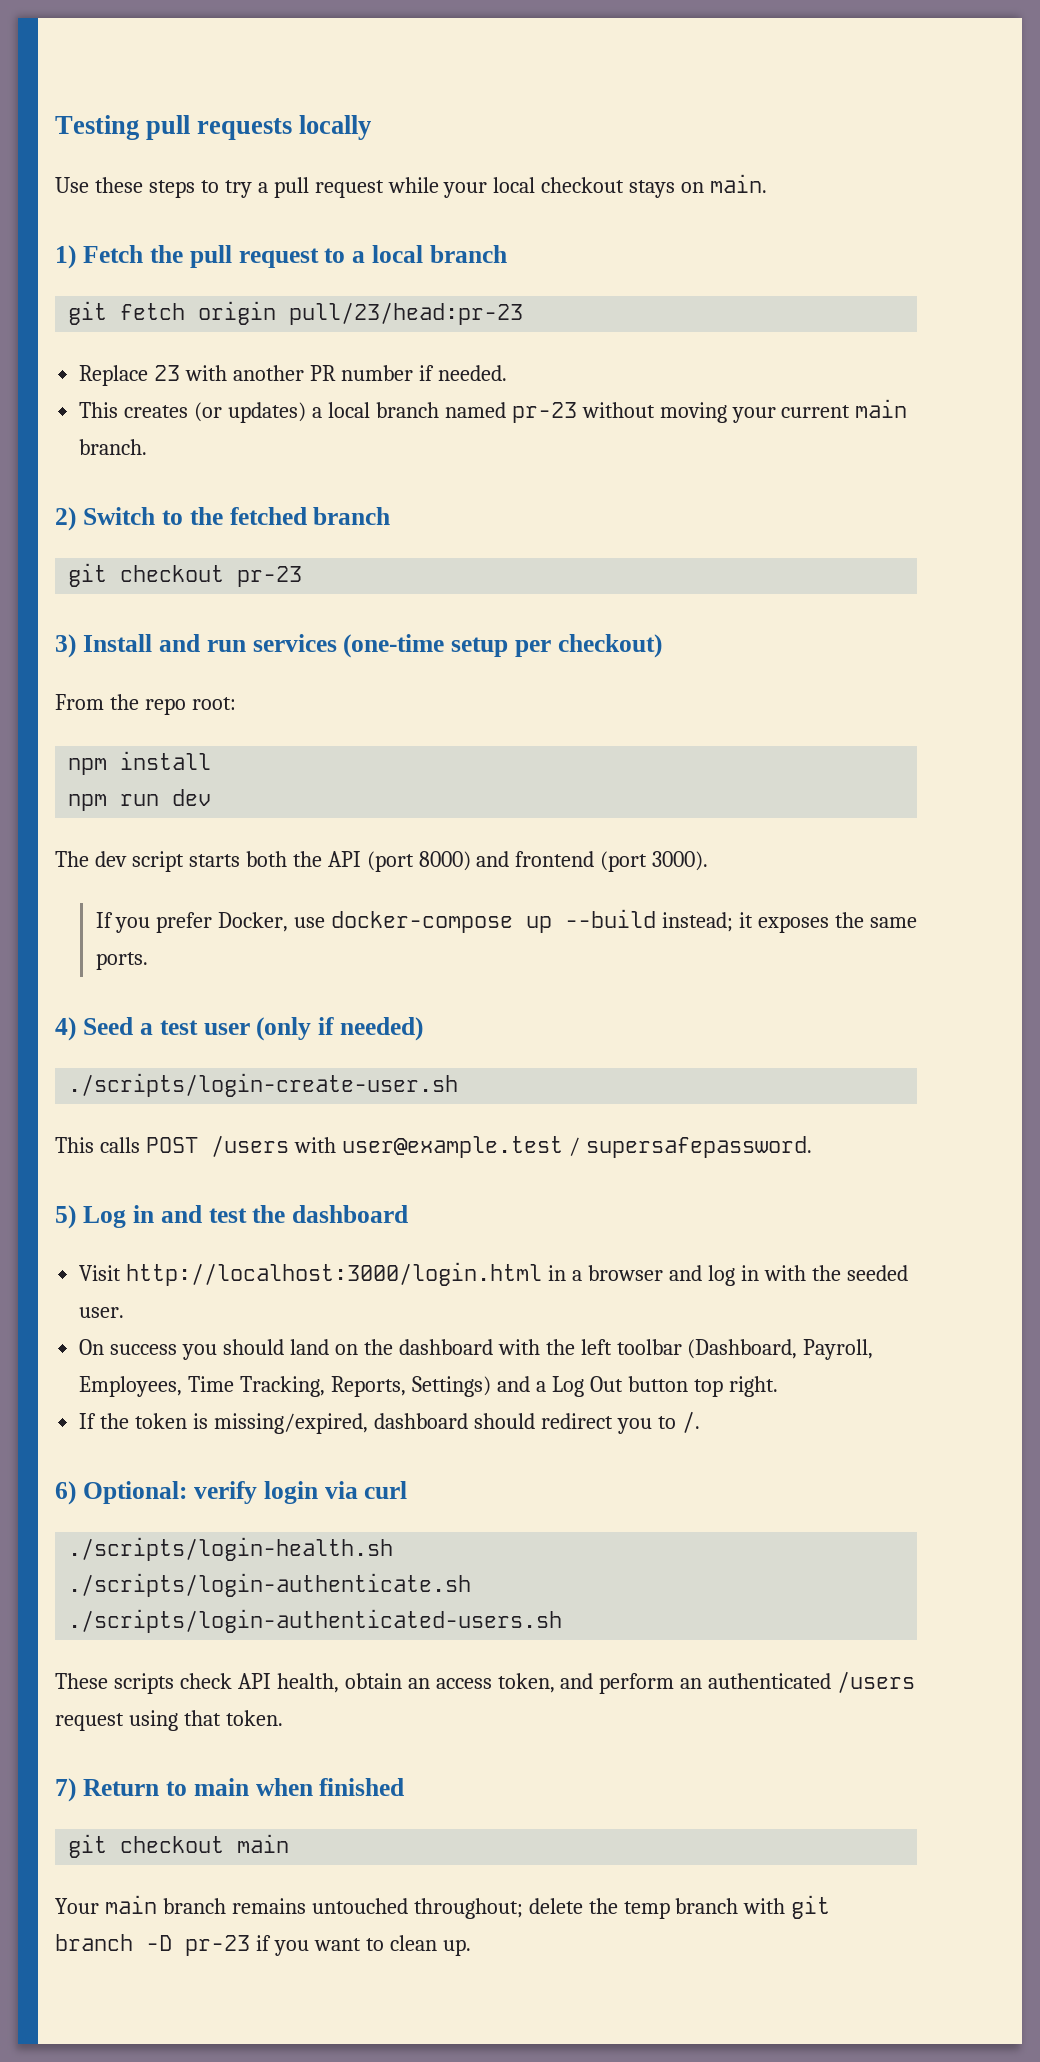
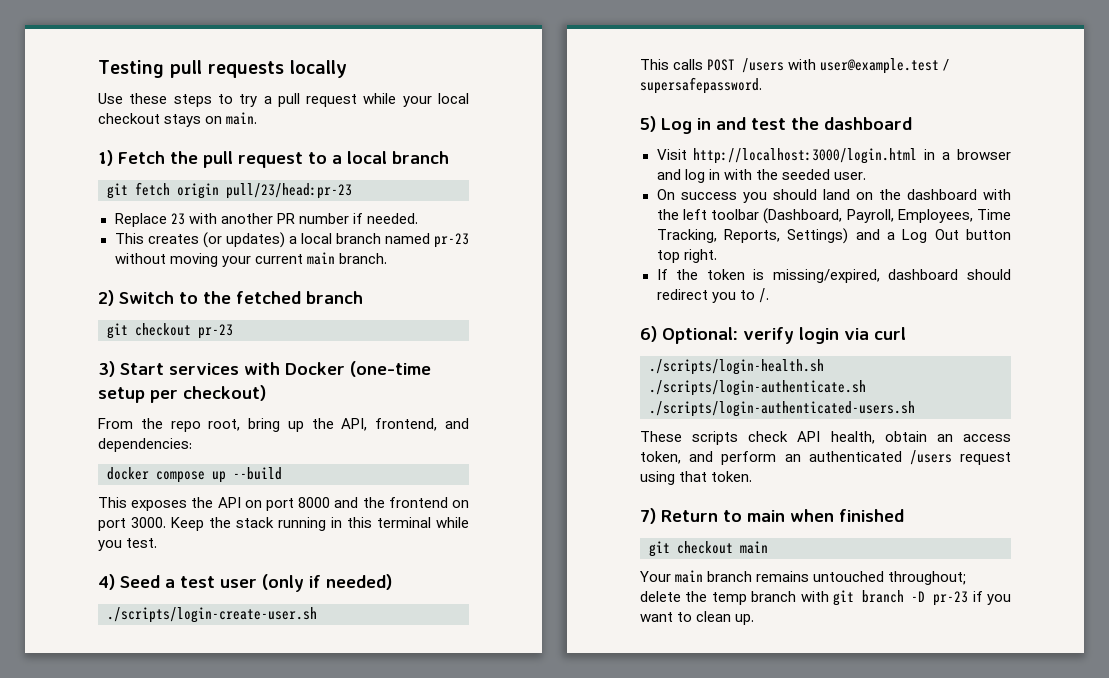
[82,634,337,652] Install and run services -> [120,362,345,375] Start services with Docker
[191,697,236,710] [68,751,212,775] [68,789,212,811] [55,851,709,872] [95,909,917,933] [95,952,148,970] root: // npm install // npm run dev // The dev script starts both the API (port 8000) and frontend (port 3000). // If you prefer Docker, use docker-compose up --build instead; it exposes the same ports. -> [208,418,469,432] [98,438,192,452] [107,467,282,483] [98,497,469,511] [98,517,469,531] [98,538,158,551] root, bring up the API, frontend, and dependencies: // docker compose up --build // This exposes the API on port 8000 and the frontend on port 3000. Keep the stack running in this terminal while you test.

